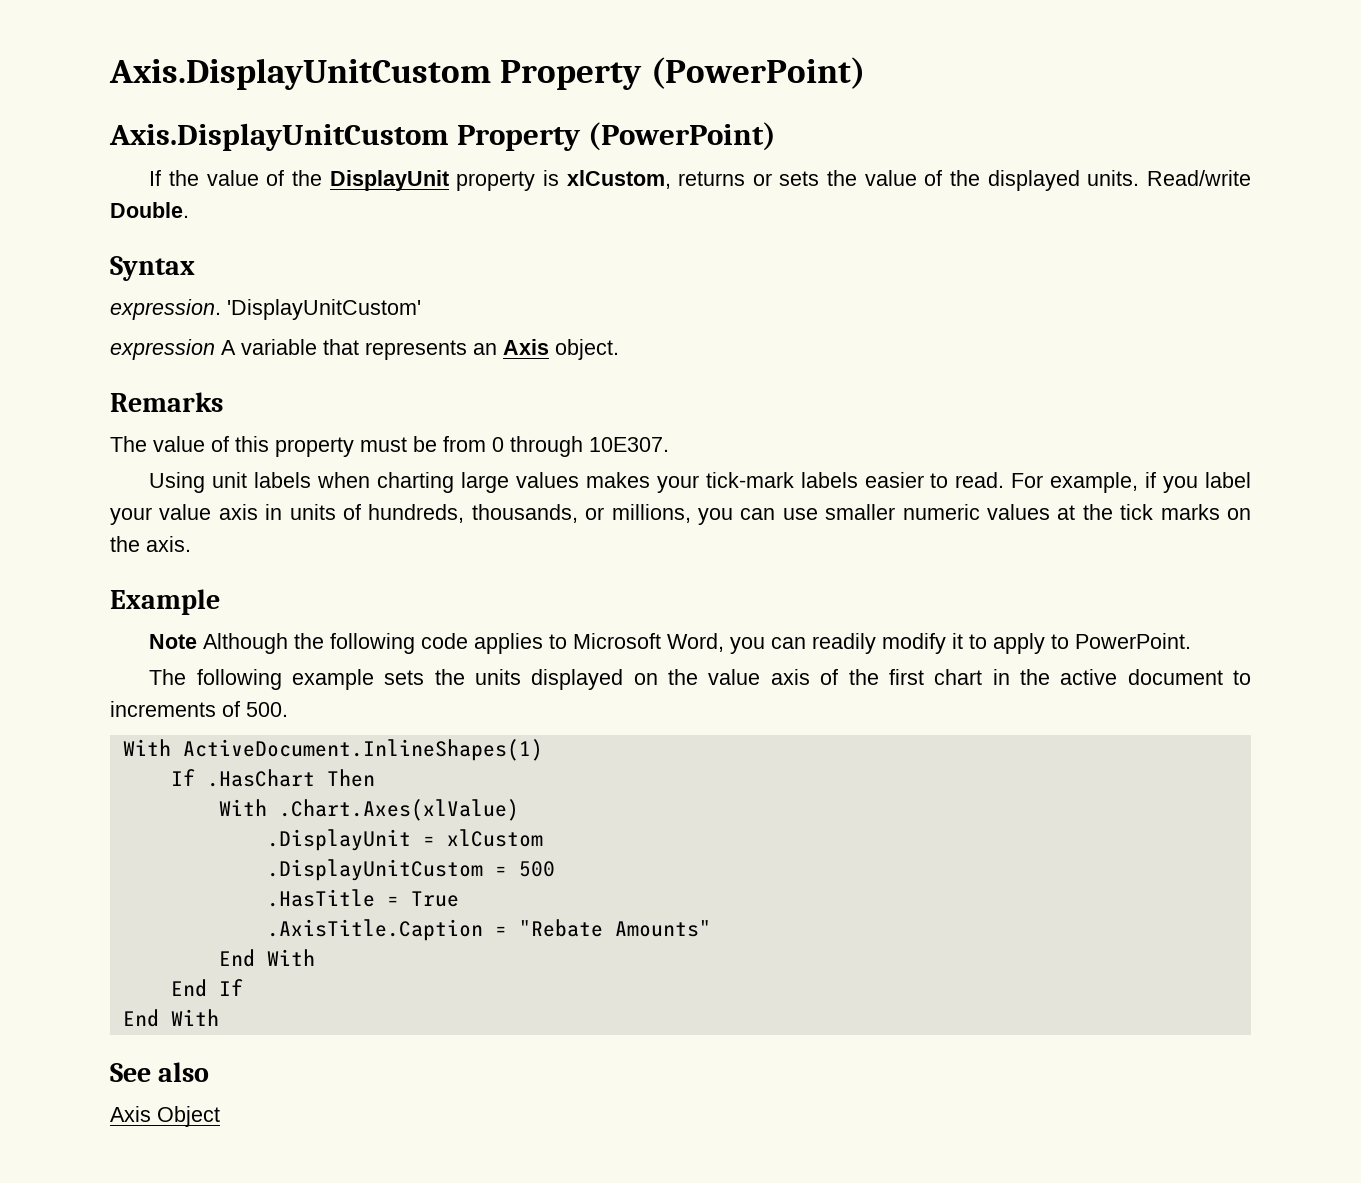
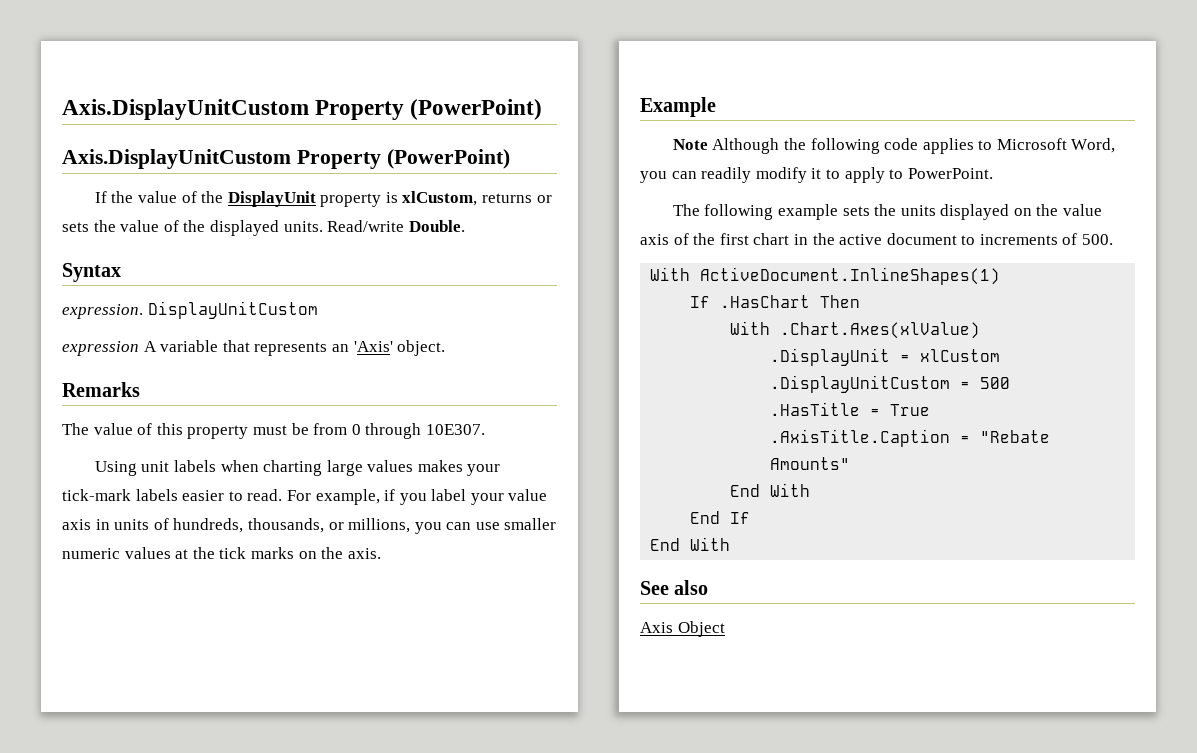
[227,299,421,320] 'DisplayUnitCustom' -> [147,301,318,319] DisplayUnitCustom
[503,339,549,355] Axis -> [353,341,393,352] 'Axis'

